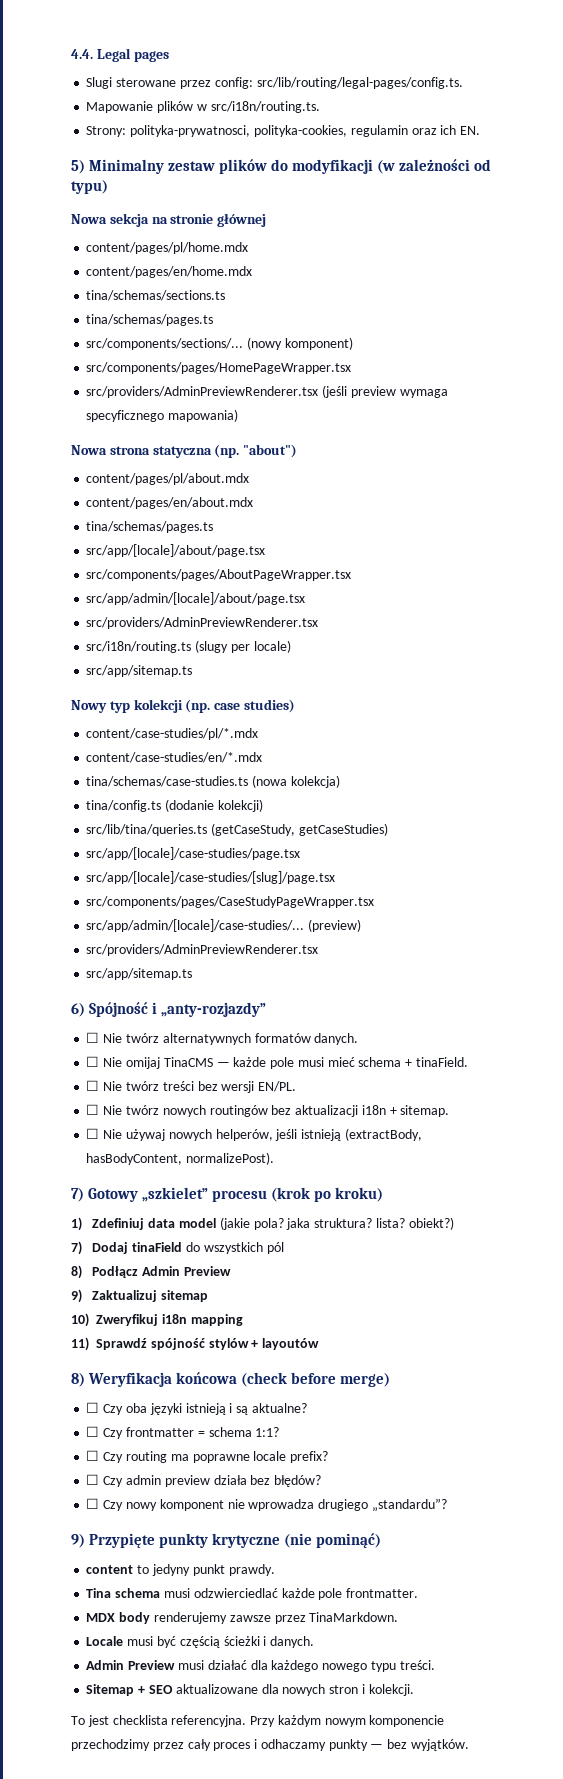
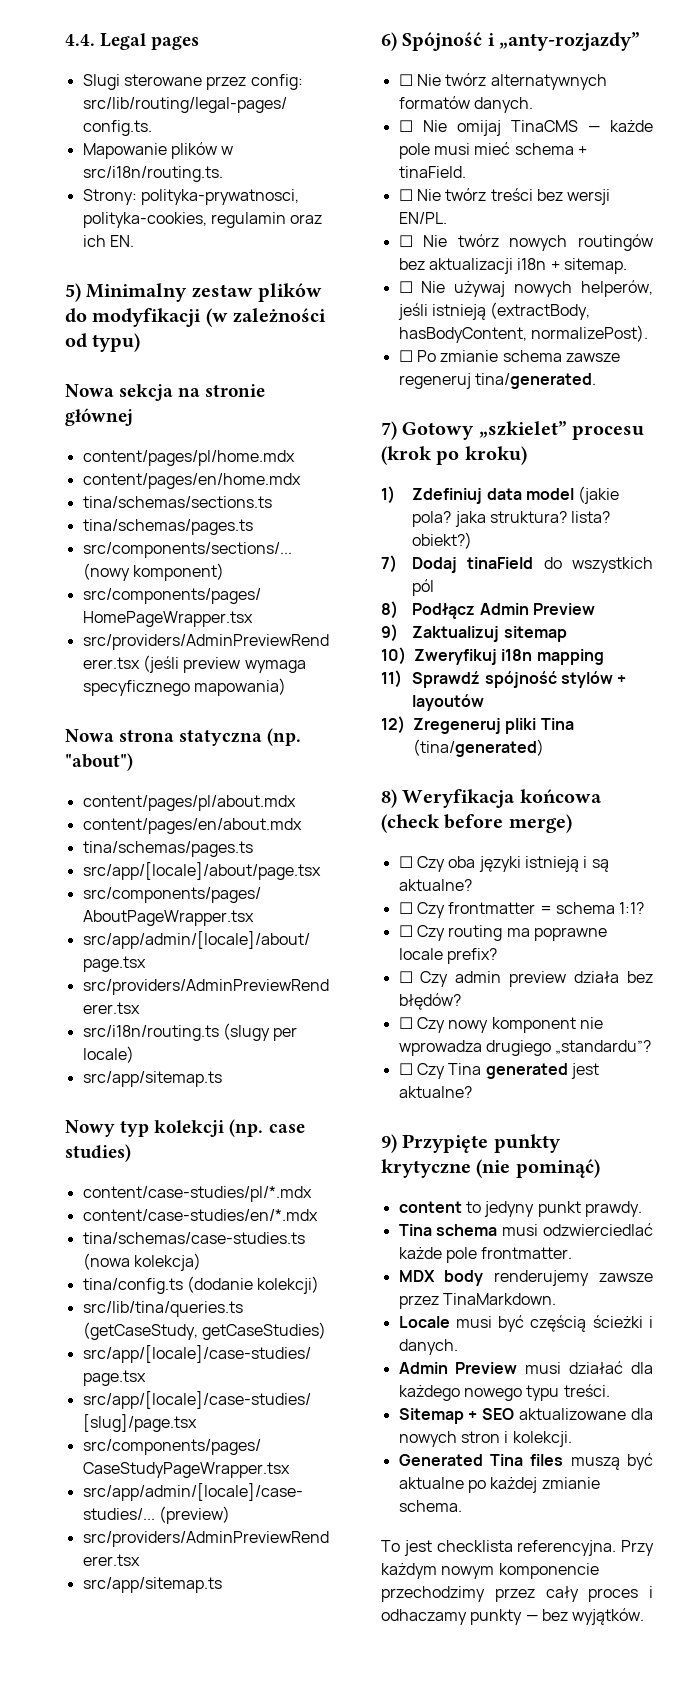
(275, 1158) none -> [398,350,620,362] [398,373,596,389] // ☐ Po zmianie schema zawsze regeneruj tina/generated.
(320, 1344) none -> [381,716,574,734] [413,739,544,757] // 12) Zregeneruj pliki Tina (tina/generated)
(447, 1505) none -> [398,1063,599,1079] [398,1086,472,1098] // ☐ Czy Tina generated jest aktualne?
(414, 1690) none -> [398,1453,653,1470] [398,1477,600,1493] [398,1500,462,1512] // Generated Tina files muszą być aktualne po każdej zmianie schema.

